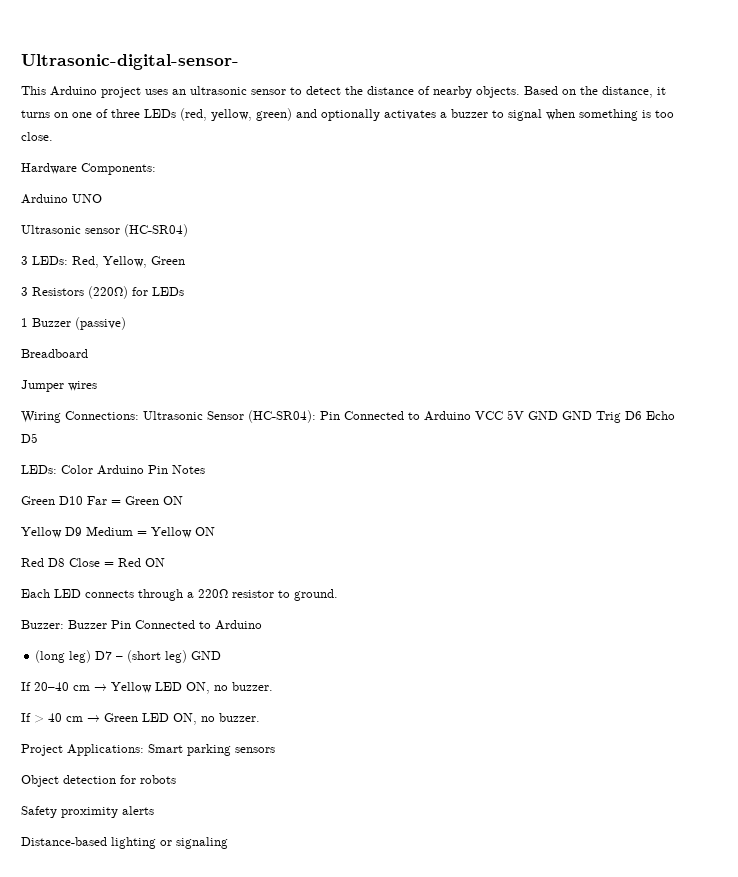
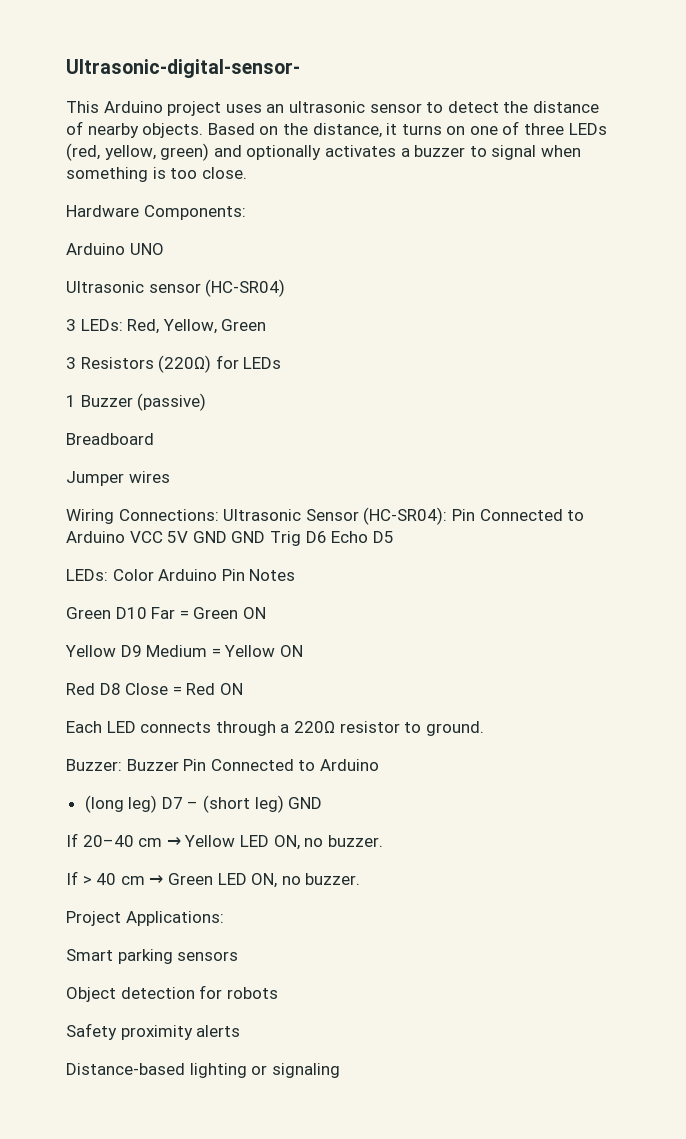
(144, 750) none -> (224, 918) //

